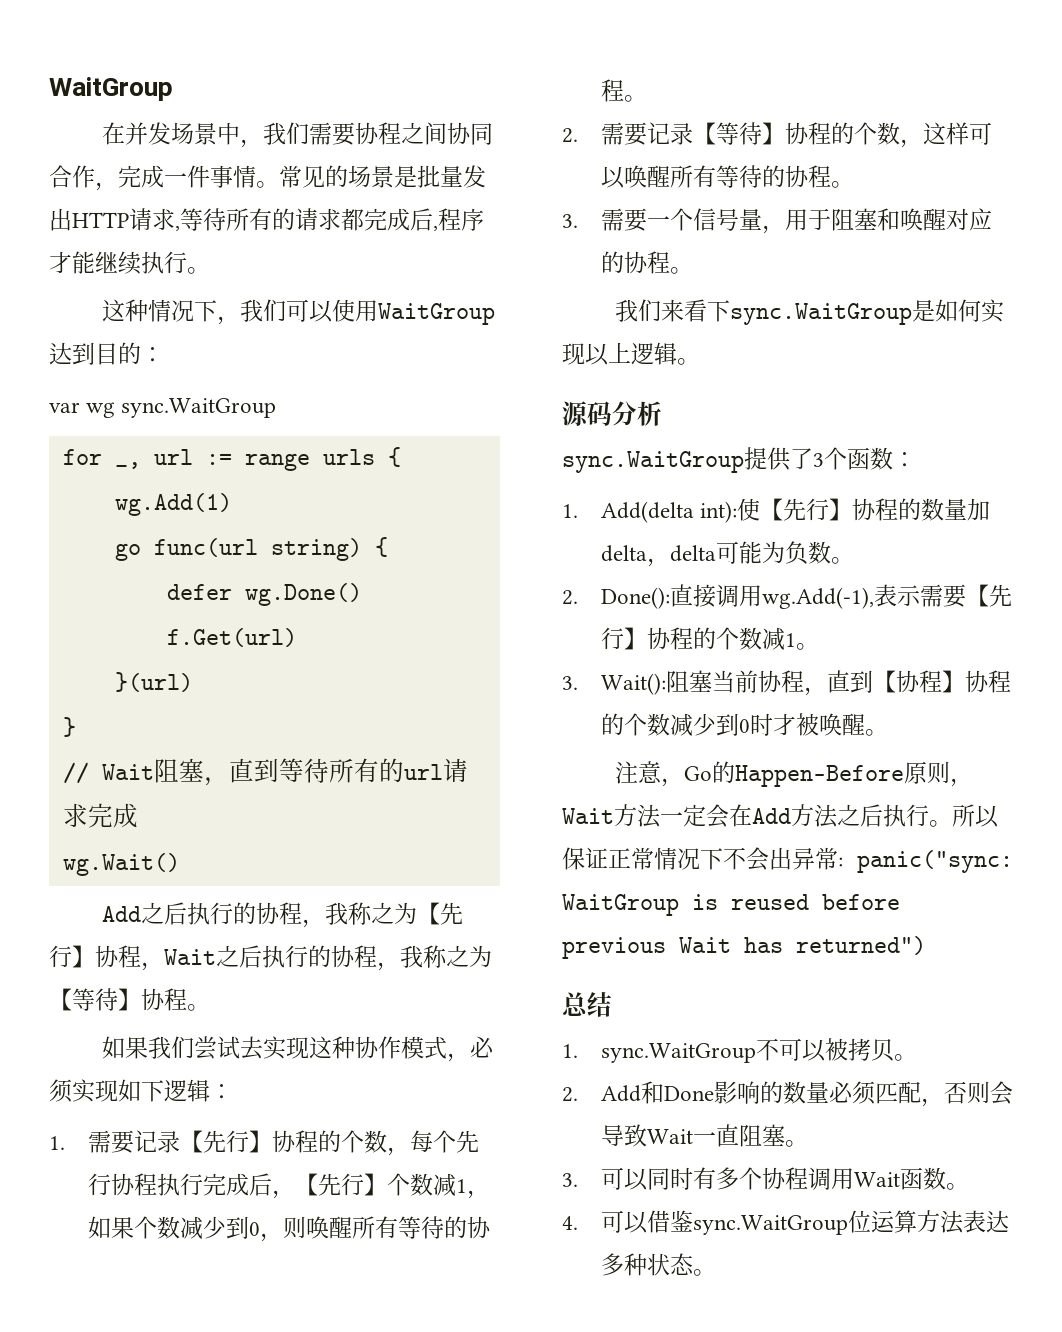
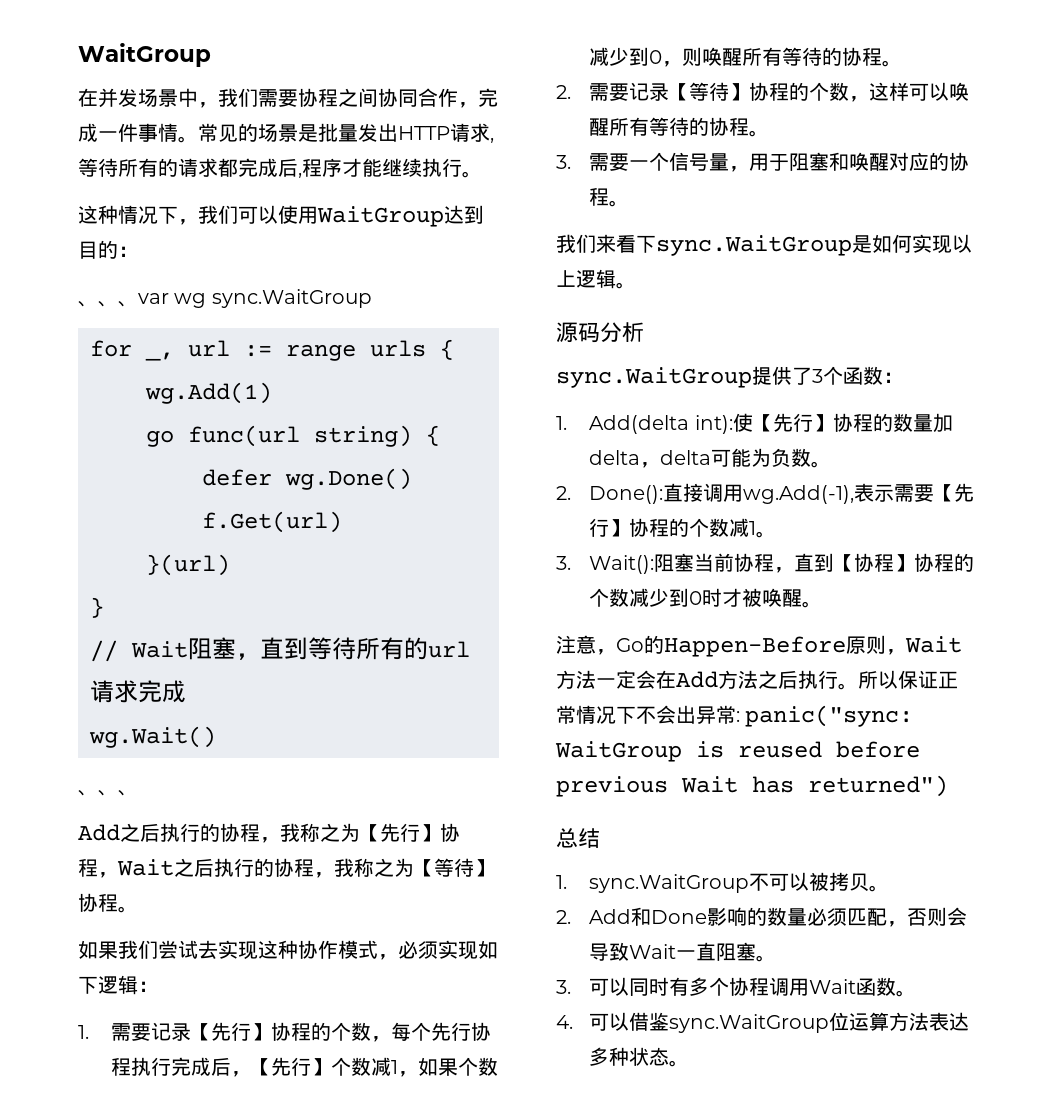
(164, 354) none -> [78,301,138,307] 、、、
(180, 864) none -> [78,790,138,796] // 、、、

